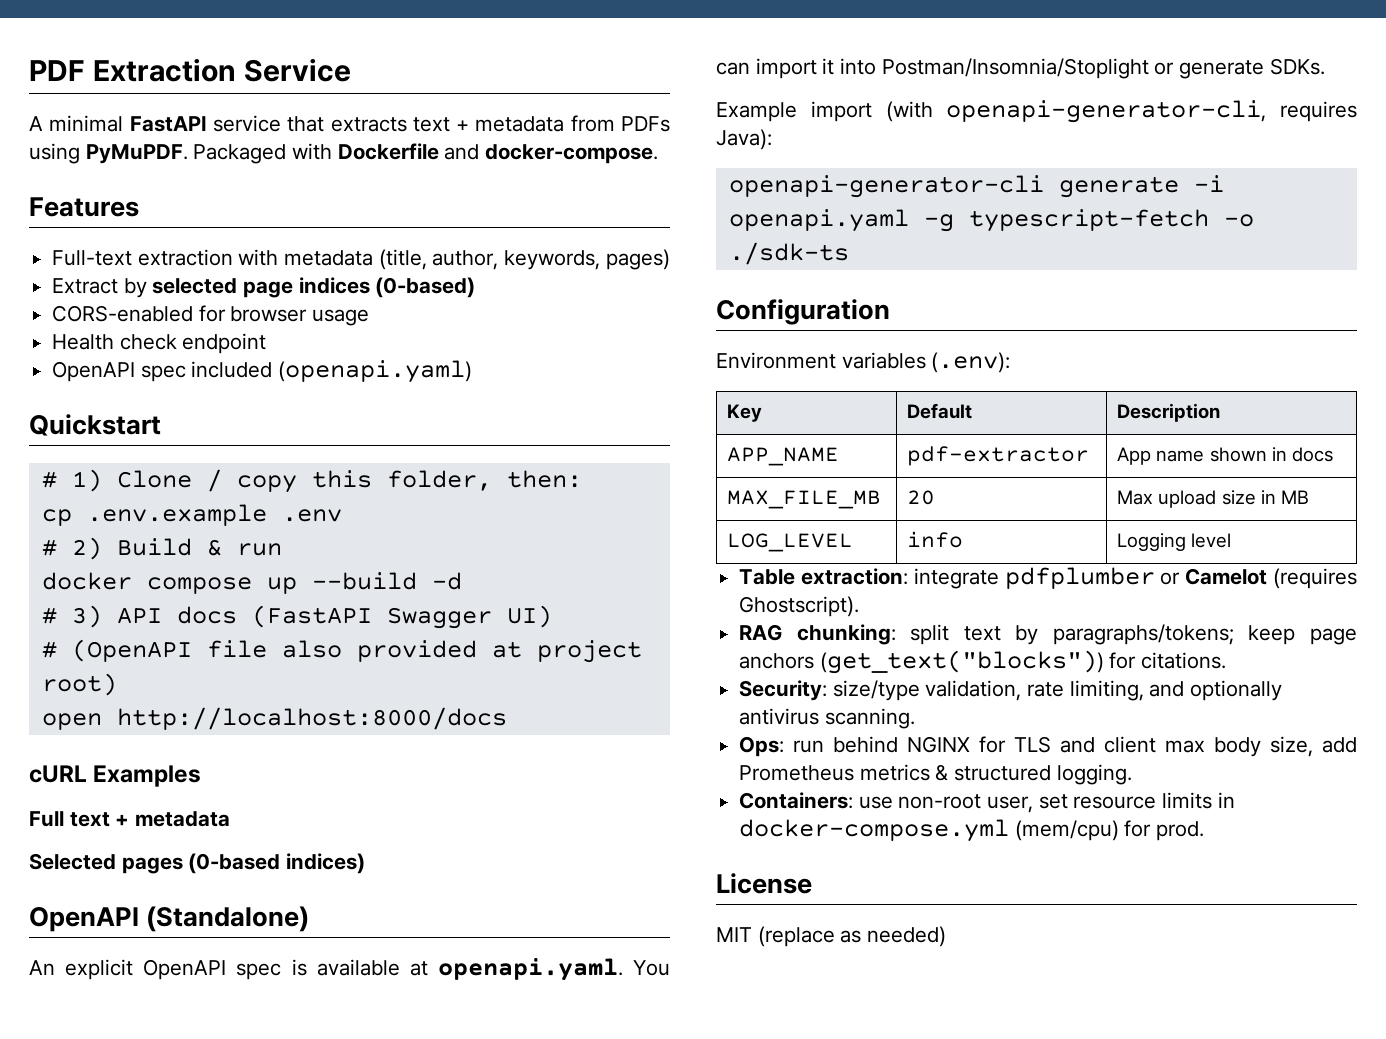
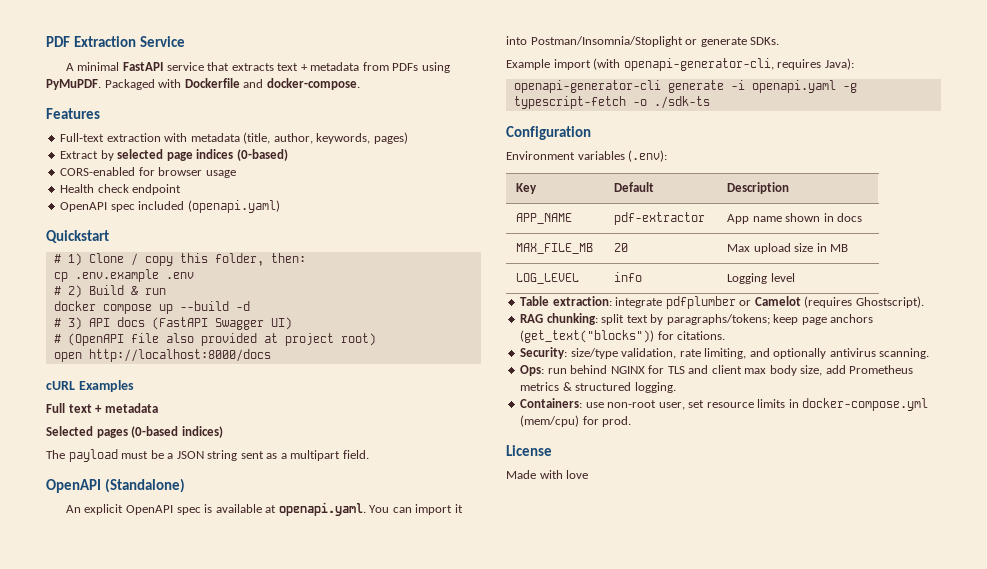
(366, 863) none -> [46,449,369,462] // The payload must be a JSON string sent as a multipart field.
[716,926,947,947] MIT (replace as needed) -> [506,470,589,479] Made with love

